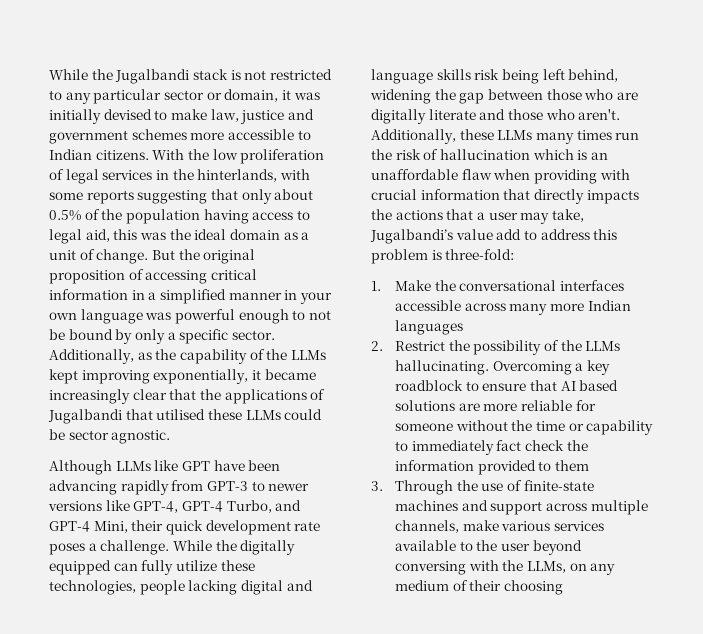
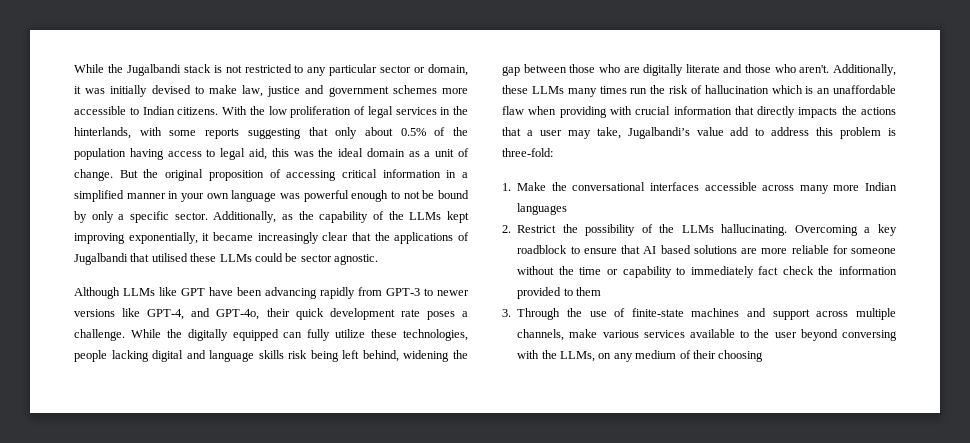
[181,500,302,513] [49,521,128,533] GPT-4 Turbo, and GPT-4 Mini, -> [191,308,260,320] and GPT-4o,

